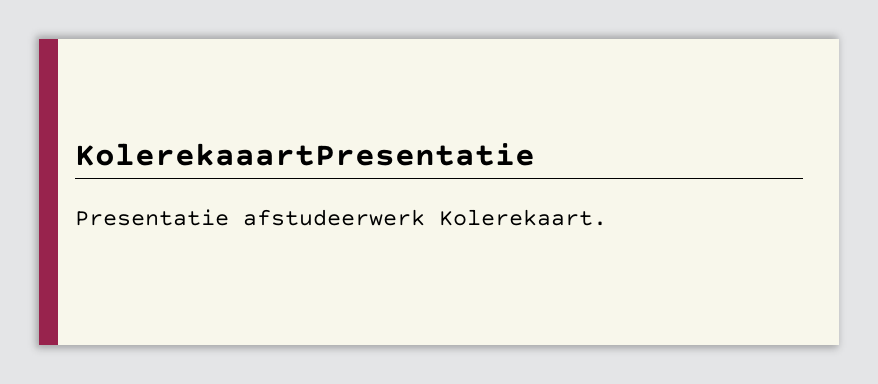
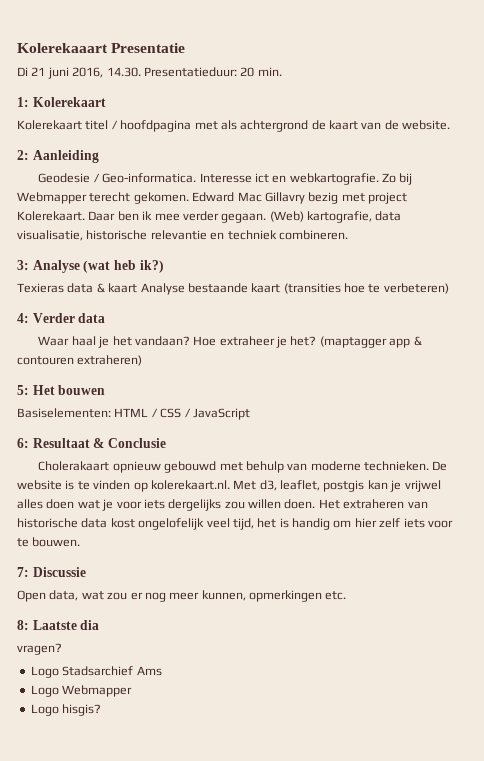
[75,143,535,166] [75,209,607,226] KolerekaaartPresentatie // Presentatie afstudeerwerk Kolerekaart. -> [17,43,186,53] [17,67,282,79] [17,97,106,107] [17,120,451,132] [17,150,99,163] [38,173,413,185] [17,192,407,204] [17,211,402,223] [17,230,348,241] [17,260,164,273] [17,283,449,295] [17,313,106,323] [38,336,422,348] [17,355,143,366] [17,385,106,395] [17,408,250,420] [17,438,166,448] [38,461,448,473] [17,480,441,492] [17,499,428,511] [17,518,453,530] [17,537,81,547] [17,567,86,577] [17,590,347,602] [17,620,100,630] [17,643,62,655] [30,666,162,678] [30,685,133,697] [30,704,102,716] Kolerekaaart Presentatie // Di 21 juni 2016, 14.30. Presentatieduur: 20 min. // 1: Kolerekaart // Kolerekaart titel / hoofdpagina met als achtergrond de kaart van de website. // 2: Aanleiding // Geodesie / Geo-informatica. Interesse ict en webkartografie. Zo bij Webmapper terecht gekomen. Edward Mac Gillavry bezig met project Kolerekaart. Daar ben ik mee verder gegaan. (Web) kartografie, data visualisatie, historische relevantie en techniek combineren. // 3: Analyse (wat heb ik?) // Texieras data & kaart Analyse bestaande kaart (transities hoe te verbeteren) // 4: Verder data // Waar haal je het vandaan? Hoe extraheer je het? (maptagger app & contouren extraheren) // 5: Het bouwen // Basiselementen: HTML / CSS / JavaScript // 6: Resultaat & Conclusie // Cholerakaart opnieuw gebouwd met behulp van moderne technieken. De website is te vinden op kolerekaart.nl. Met d3, leaflet, postgis kan je vrijwel alles doen wat je voor iets dergelijks zou willen doen. Het extraheren van historische data kost ongelofelijk veel tijd, het is handig om hier zelf iets voor te bouwen. // 7: Discussie // Open data, wat zou er nog meer kunnen, opmerkingen etc. // 8: Laatste dia // vragen? // Logo Stadsarchief Ams // Logo Webmapper // Logo hisgis?

